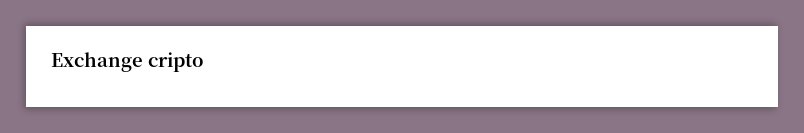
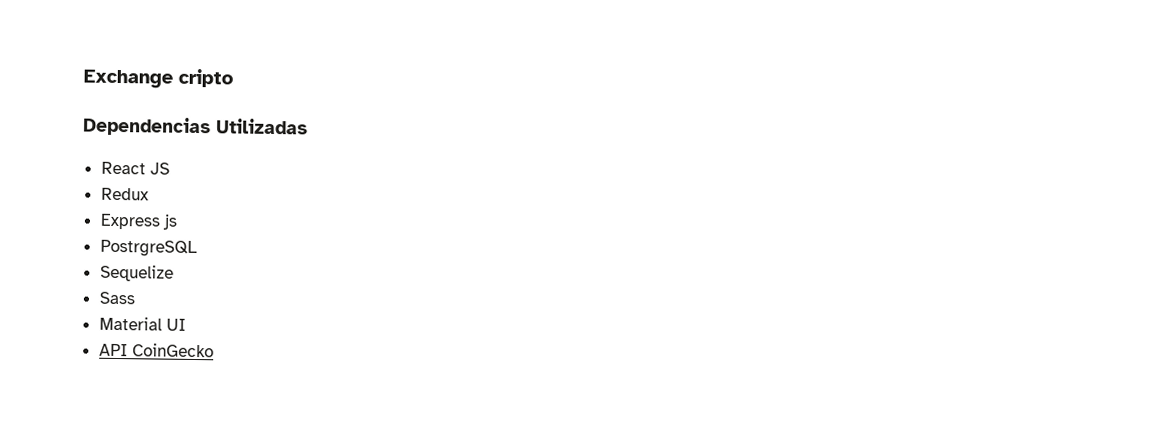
(204, 62) none -> [83,116,308,137] [100,161,170,175] [100,187,149,201] [99,213,178,230] [99,239,197,258] [99,264,174,282] [98,291,136,305] [98,316,186,331] [98,343,214,358] // Dependencias Utilizadas // React JS // Redux // Express js // PostrgreSQL // Sequelize // Sass // Material UI // API CoinGecko

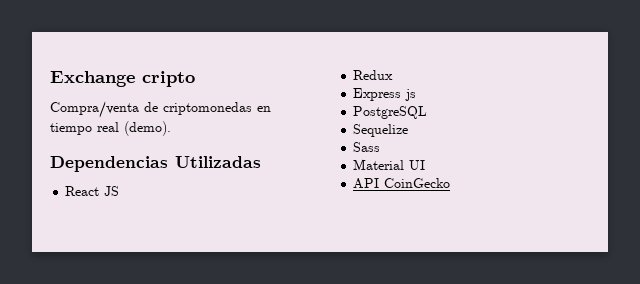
(233, 78) none -> [50,101,271,118] [50,121,171,136] // Compra/venta de criptomonedas en tiempo real (demo).
[99,239,197,258] PostrgreSQL -> [353,106,428,119] PostgreSQL

